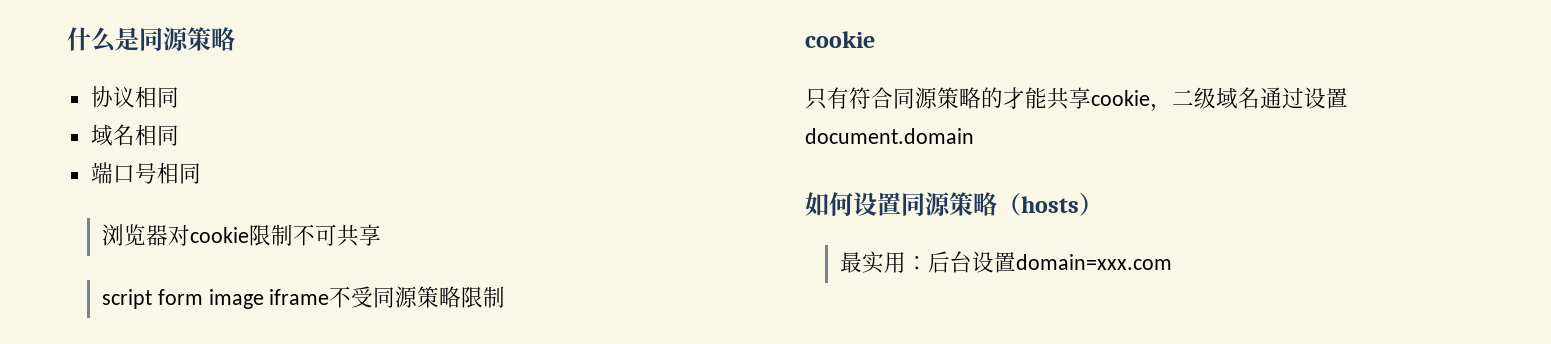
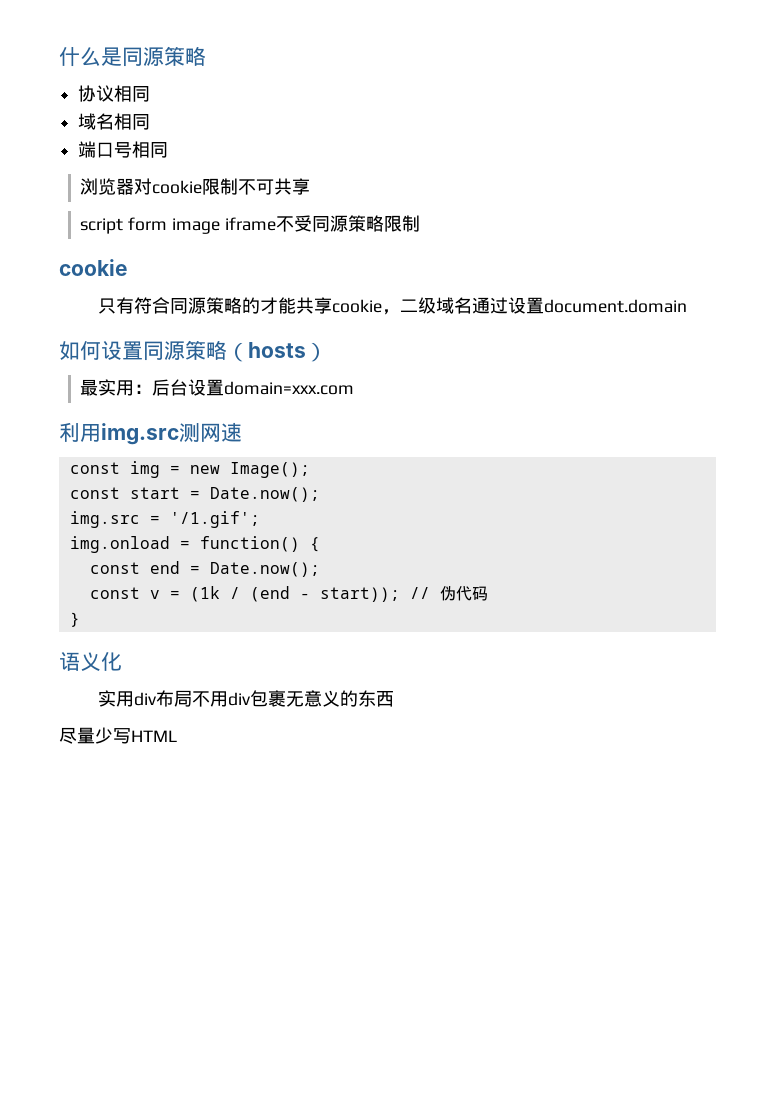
(1172, 262) none -> [59,422,242,445] [69,461,310,478] [69,487,320,502] [69,511,260,528] [69,536,320,553] [89,561,320,577] [89,586,488,602] [69,612,80,627] [59,652,122,671] [97,690,394,707] [59,727,177,744] // 利用img.src测网速 // const img = new Image(); // const start = Date.now(); // img.src = '/1.gif'; // img.onload = function() { // const end = Date.now(); // const v = (1k / (end - start)); // 伪代码 // } // 语义化 // 实用div布局不用div包裹无意义的东西 // 尽量少写HTML

